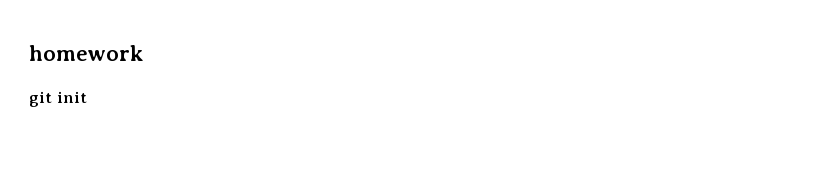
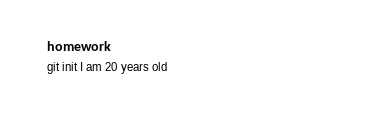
(87, 97) none -> [80,62,167,74] I am 20 years old

